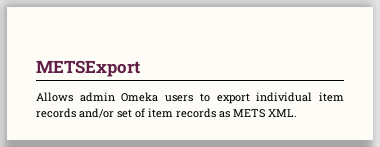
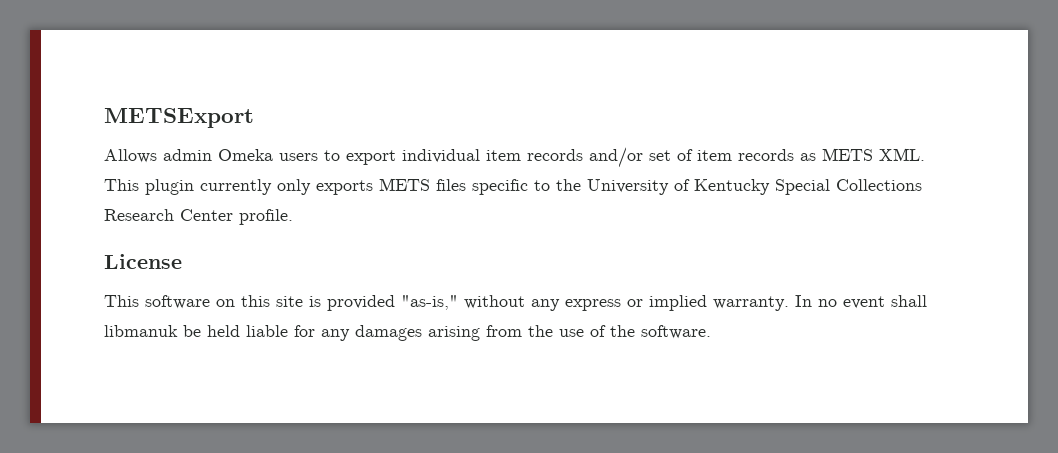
(297, 113) none -> [104,178,922,195] [104,209,293,225] [104,254,182,269] [104,295,927,311] [104,325,711,341] This plugin currently only exports METS files specific to the University of Kentucky Special Collections Research Center profile. // License // This software on this site is provided "as-is," without any express or implied warranty. In no event shall libmanuk be held liable for any damages arising from the use of the software.

